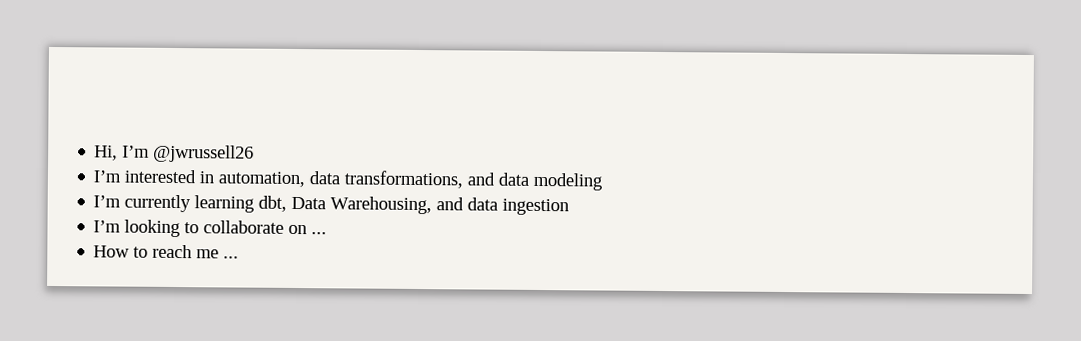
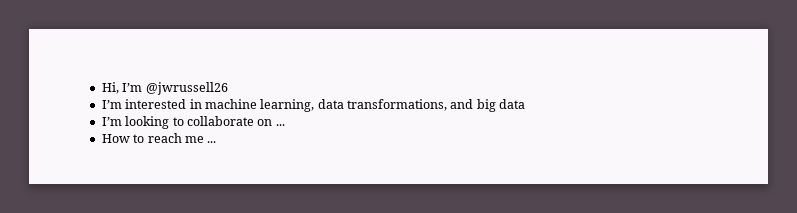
[218,171,306,188] automation, -> [204,99,315,112] machine learning,
[498,172,603,191] [93,194,570,216] data modeling // I’m currently learning dbt, Data Warehousing, and data ingestion -> [476,99,526,112] big data

